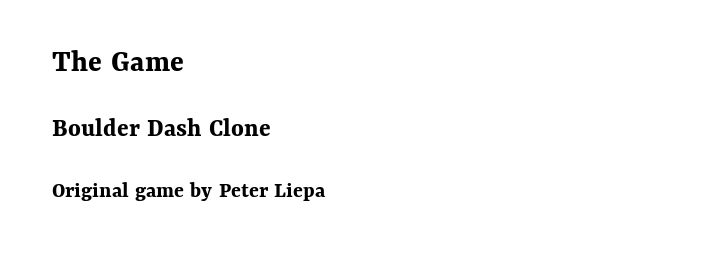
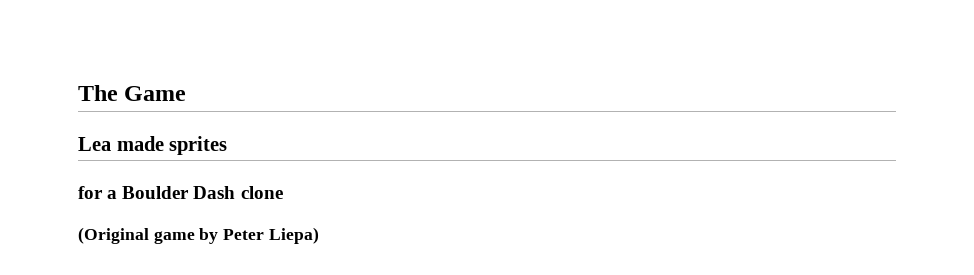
[52,118,271,136] [52,182,129,201] Boulder Dash Clone // Original -> [78,136,228,155] [78,186,283,199] [78,227,149,244] Lea made sprites // for a Boulder Dash clone // (Original
[273,183,326,201] Liepa -> [268,227,319,244] Liepa)

